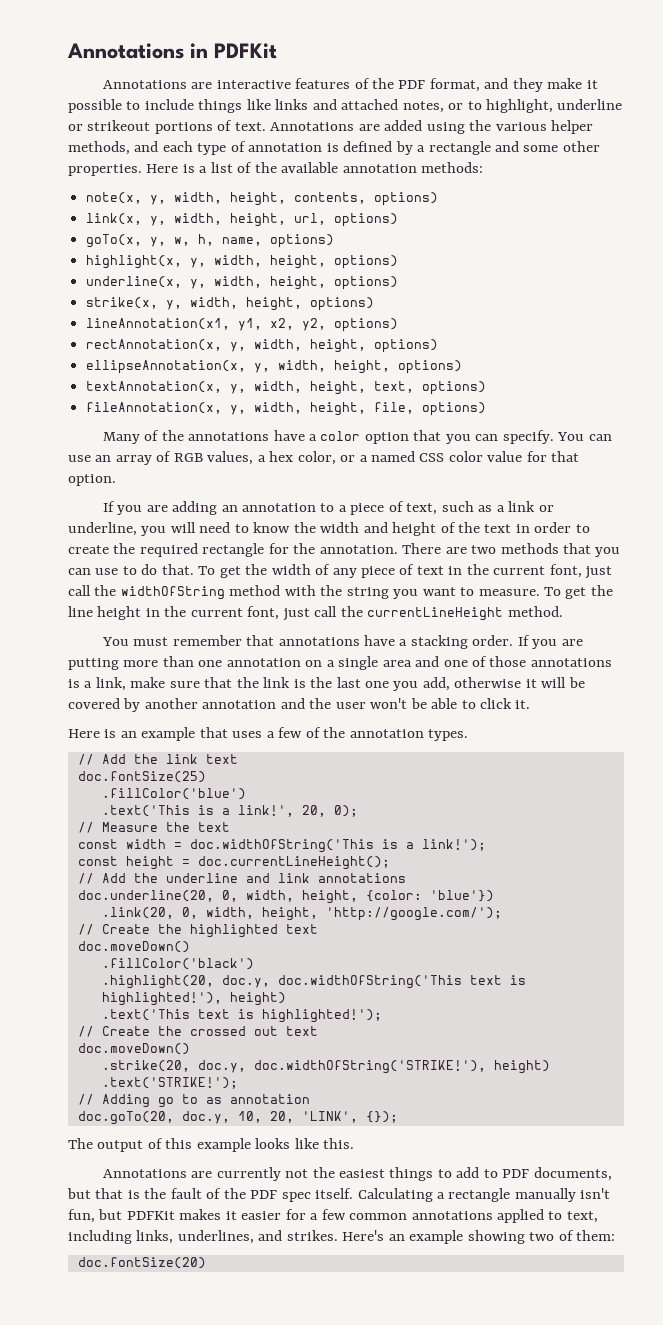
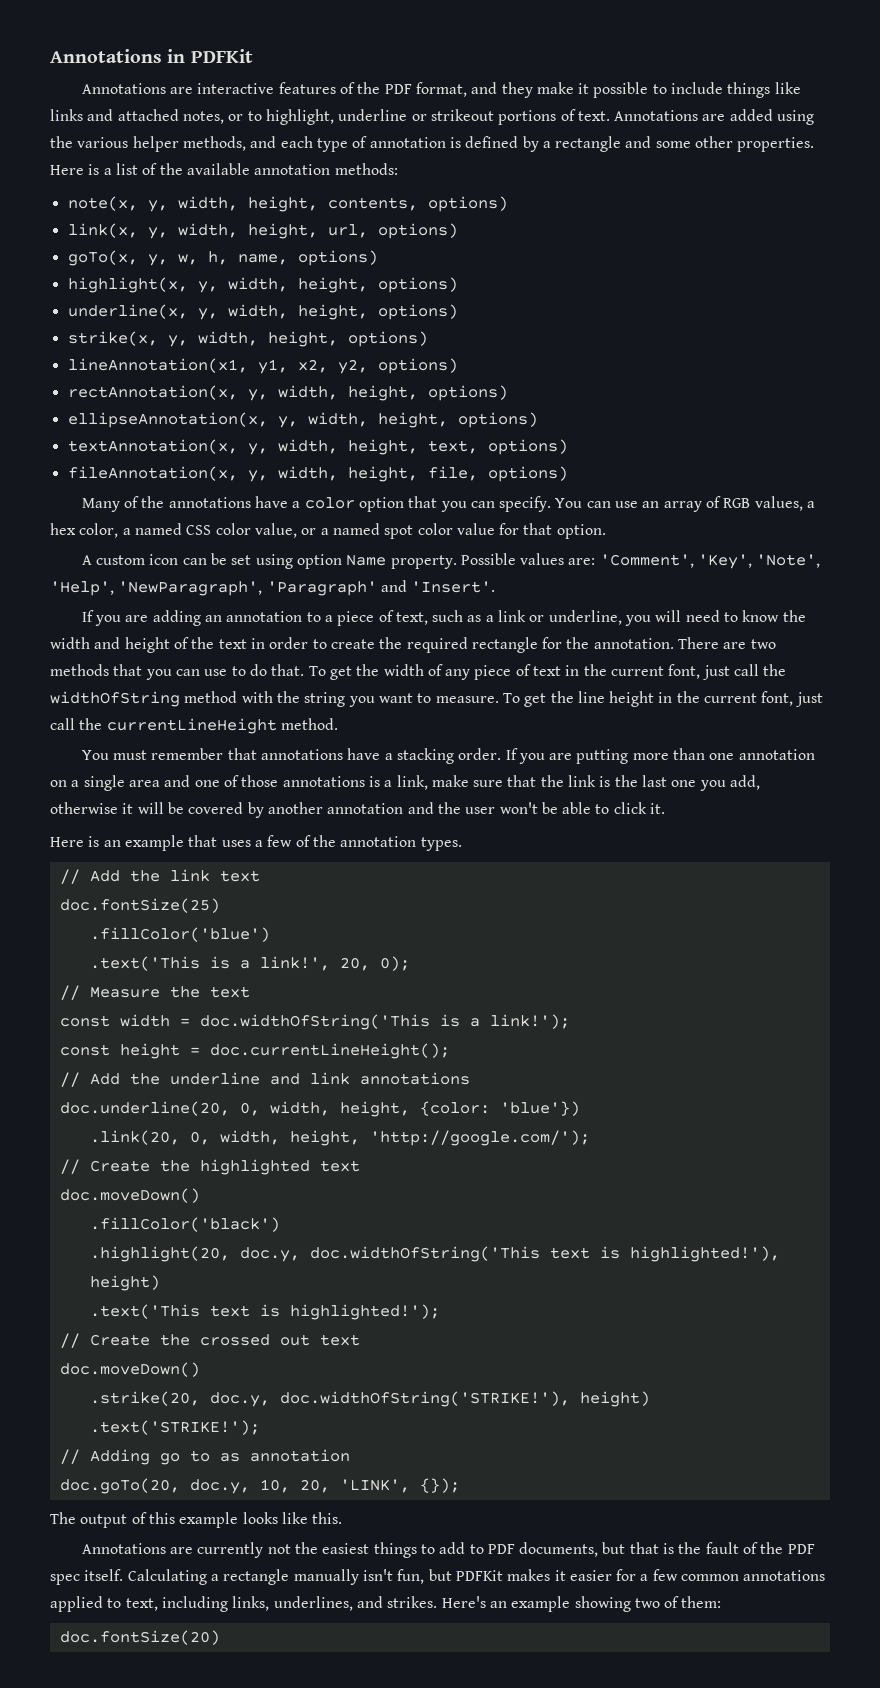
(336, 458) none -> [122,523,297,538] a named CSS color value,
[419,453,445,462] CSS -> [384,525,414,539] spot
(116, 480) none -> [81,553,821,569] [50,580,496,596] // A custom icon can be set using option Name property. Possible values are: 'Comment', 'Key', 'Note', 'Help', 'NewParagraph', 'Paragraph' and 'Insert'.

